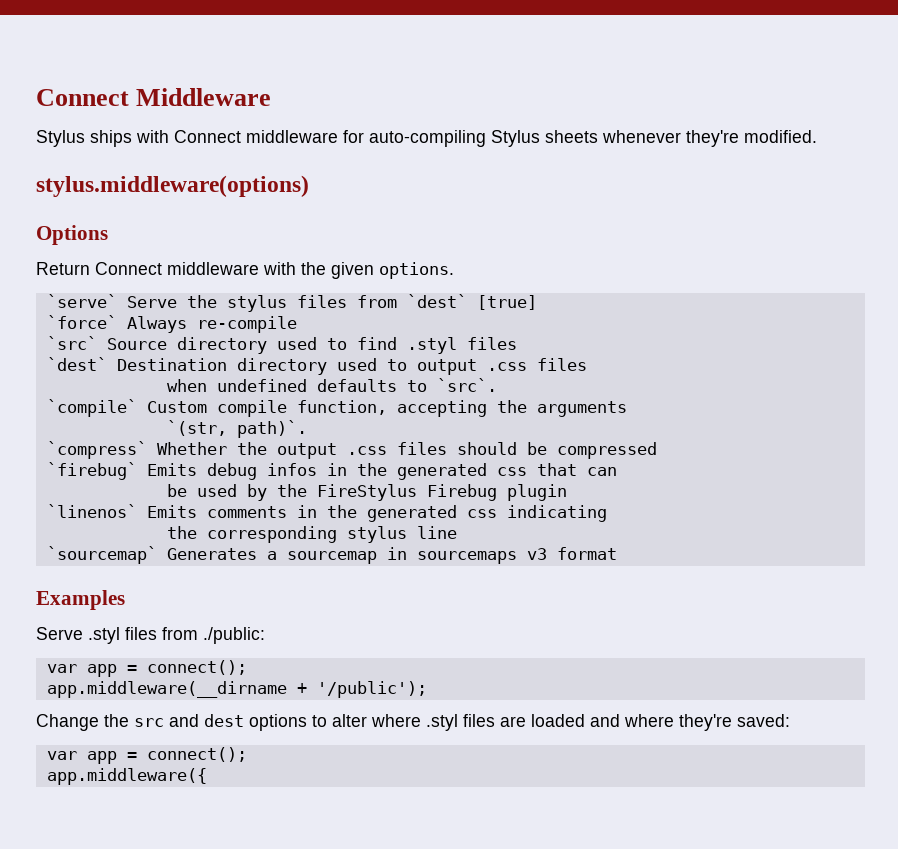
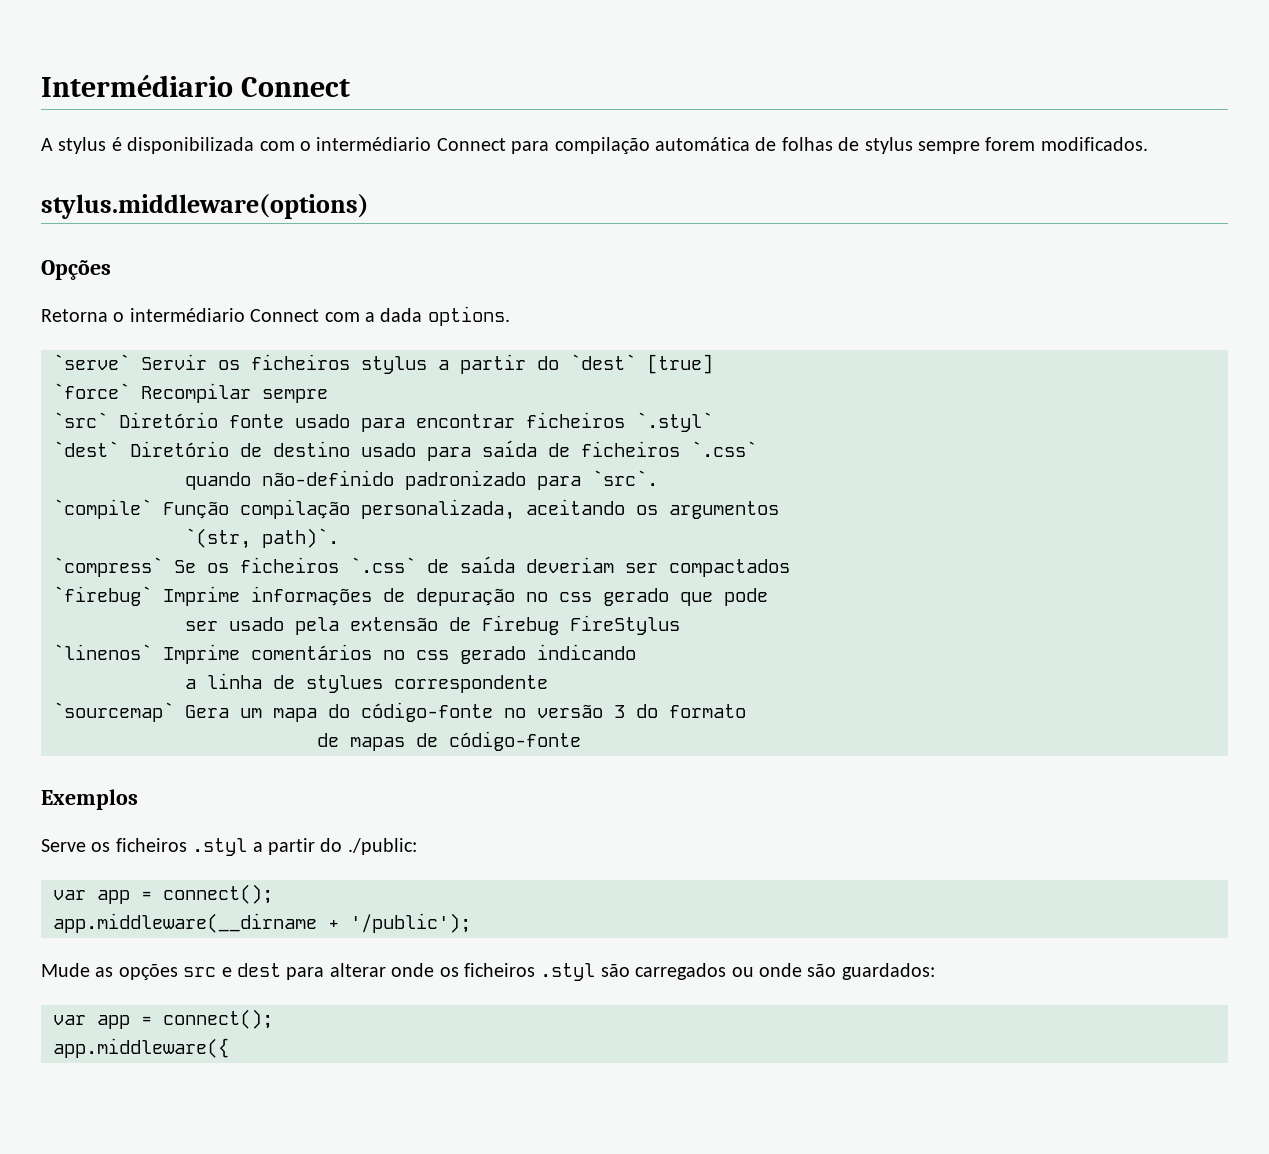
[36,88,272,106] [36,130,817,147] [36,175,309,197] [36,225,108,245] [36,262,454,279] [46,294,397,312] Connect Middleware // Stylus ships with Connect middleware for auto-compiling Stylus sheets whenever they're modified. // stylus.middleware(options) // Options // Return Connect middleware with the given options. // `serve` Serve the stylus files from -> [41,75,351,97] [41,137,1148,154] [41,194,369,219] [41,260,111,280] [41,306,510,326] [53,354,559,374] Intermédiario Connect // A stylus é disponibilizada com o intermédiario Connect para compilação automática de folhas de stylus sempre forem modificados. // stylus.middleware(options) // Opções // Retorna o intermédiario Connect com a dada options. // `serve` Servir os ficheiros stylus a partir do
[126,316,297,333] Always re-compile -> [141,383,328,403] Recompilar sempre
[106,337,517,354] [46,357,587,375] [166,378,497,392] [46,399,627,417] [166,420,307,438] [46,441,657,459] [46,462,617,480] [166,484,307,501] Source directory used to find .styl files // `dest` Destination directory used to output .css files // when undefined defaults to `src`. // `compile` Custom compile function, accepting the arguments // `(str, path)`. // `compress` Whether the output .css files should be compressed // `firebug` Emits debug infos in the generated css that can // be used by the -> [119,412,713,432] [53,440,757,461] [185,470,658,490] [53,499,779,520] [185,528,339,549] [53,556,790,577] [53,586,768,606] [185,615,559,635] Diretório fonte usado para encontrar ficheiros `.styl` // `dest` Diretório de destino usado para saída de ficheiros `.css` // quando não-definido padronizado para `src`. // `compile` Função compilação personalizada, aceitando os argumentos // `(str, path)`. // `compress` Se os ficheiros `.css` de saída deveriam ser compactados // `firebug` Imprime informações de depuração no css gerado que pode // ser usado pela extensão de Firebug
[426,484,567,501] Firebug plugin -> (680, 625) none
[146,505,607,522] [166,526,457,543] [46,546,617,564] [36,590,125,610] [36,627,198,644] Emits comments in the generated css indicating // the corresponding stylus line // `sourcemap` Generates a sourcemap in sourcemaps v3 format // Examples // Serve .styl files from -> [163,644,636,664] [185,673,548,693] [53,702,746,722] [317,731,581,751] [41,789,138,810] [41,838,343,856] Imprime comentários no css gerado indicando // a linha de stylues correspondente // `sourcemap` Gera um mapa do código-fonte no versão 3 do formato // de mapas de código-fonte // Exemplos // Serve os ficheiros .styl a partir do
[36,714,790,731] Change the src and dest options to alter where .styl files are loaded and where they're saved: -> [41,963,935,981] Mude as opções src e dest para alterar onde os ficheiros .styl são carregados ou onde são guardados:

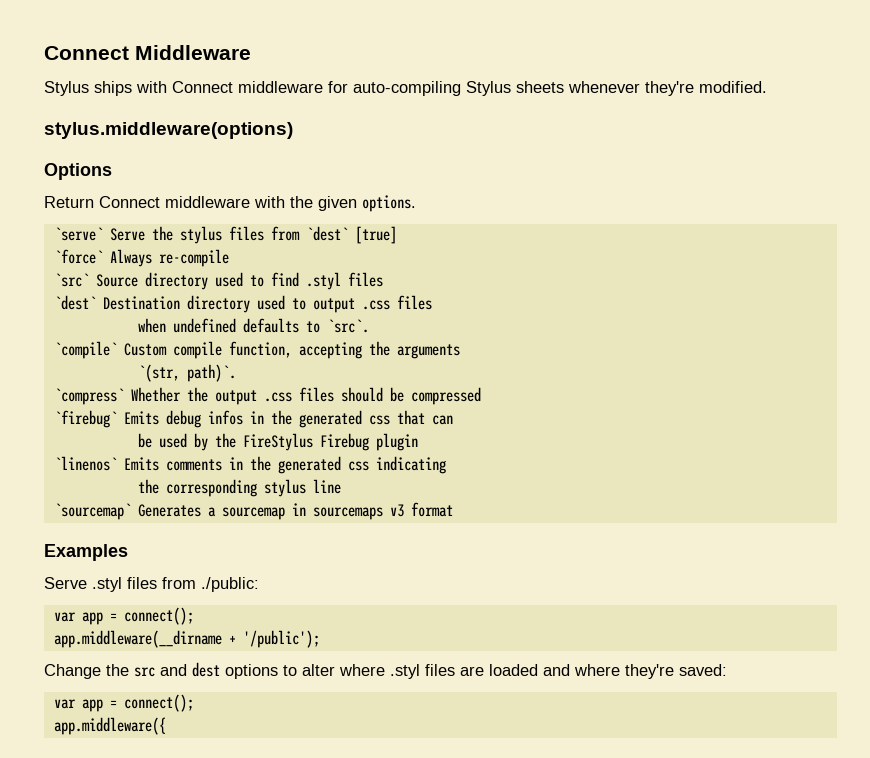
[41,75,351,97] [41,137,1148,154] [41,194,369,219] [41,260,111,280] [41,306,510,326] [53,354,559,374] Intermédiario Connect // A stylus é disponibilizada com o intermédiario Connect para compilação automática de folhas de stylus sempre forem modificados. // stylus.middleware(options) // Opções // Retorna o intermédiario Connect com a dada options. // `serve` Servir os ficheiros stylus a partir do -> [44,45,251,60] [44,81,767,96] [44,122,293,139] [44,163,112,180] [44,195,416,212] [53,226,300,244] Connect Middleware // Stylus ships with Connect middleware for auto-compiling Stylus sheets whenever they're modified. // stylus.middleware(options) // Options // Return Connect middleware with the given options. // `serve` Serve the stylus files from
[141,383,328,403] Recompilar sempre -> [109,249,229,267] Always re-compile
[119,412,713,432] [53,440,757,461] [185,470,658,490] [53,499,779,520] [185,528,339,549] [53,556,790,577] [53,586,768,606] [185,615,680,635] [53,644,636,664] [185,673,548,693] [53,702,746,722] [317,731,581,751] [41,789,138,810] [41,838,343,856] Diretório fonte usado para encontrar ficheiros `.styl` // `dest` Diretório de destino usado para saída de ficheiros `.css` // quando não-definido padronizado para `src`. // `compile` Função compilação personalizada, aceitando os argumentos // `(str, path)`. // `compress` Se os ficheiros `.css` de saída deveriam ser compactados // `firebug` Imprime informações de depuração no css gerado que pode // ser usado pela extensão de Firebug FireStylus // `linenos` Imprime comentários no css gerado indicando // a linha de stylues correspondente // `sourcemap` Gera um mapa do código-fonte no versão 3 do formato // de mapas de código-fonte // Exemplos // Serve os ficheiros .styl a partir do -> [95,272,383,290] [53,295,432,313] [137,318,369,333] [53,341,460,359] [137,364,236,382] [53,387,481,405] [53,410,453,428] [137,433,418,451] [53,456,446,474] [137,479,341,497] [53,502,453,520] [44,544,128,561] [44,577,196,592] Source directory used to find .styl files // `dest` Destination directory used to output .css files // when undefined defaults to `src`. // `compile` Custom compile function, accepting the arguments // `(str, path)`. // `compress` Whether the output .css files should be compressed // `firebug` Emits debug infos in the generated css that can // be used by the FireStylus Firebug plugin // `linenos` Emits comments in the generated css indicating // the corresponding stylus line // `sourcemap` Generates a sourcemap in sourcemaps v3 format // Examples // Serve .styl files from
[41,963,935,981] Mude as opções src e dest para alterar onde os ficheiros .styl são carregados ou onde são guardados: -> [44,662,727,679] Change the src and dest options to alter where .styl files are loaded and where they're saved:

